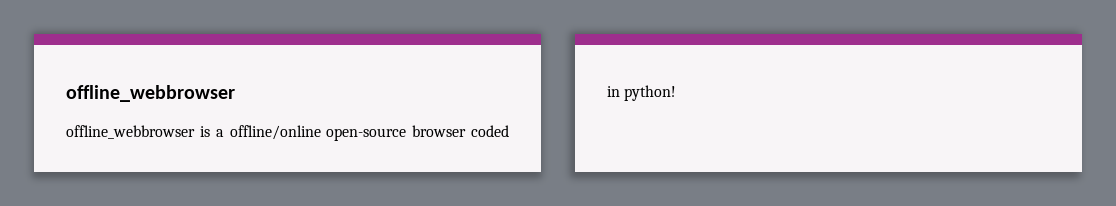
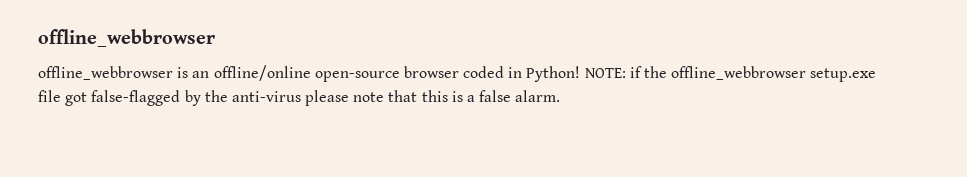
[215,129,224,137] a -> [192,71,210,78] an
[624,85,677,101] python! -> [526,66,877,82] [38,90,561,106] Python! NOTE: if the offline_webbrowser setup.exe file got false-flagged by the anti-virus please note that this is a false alarm.

